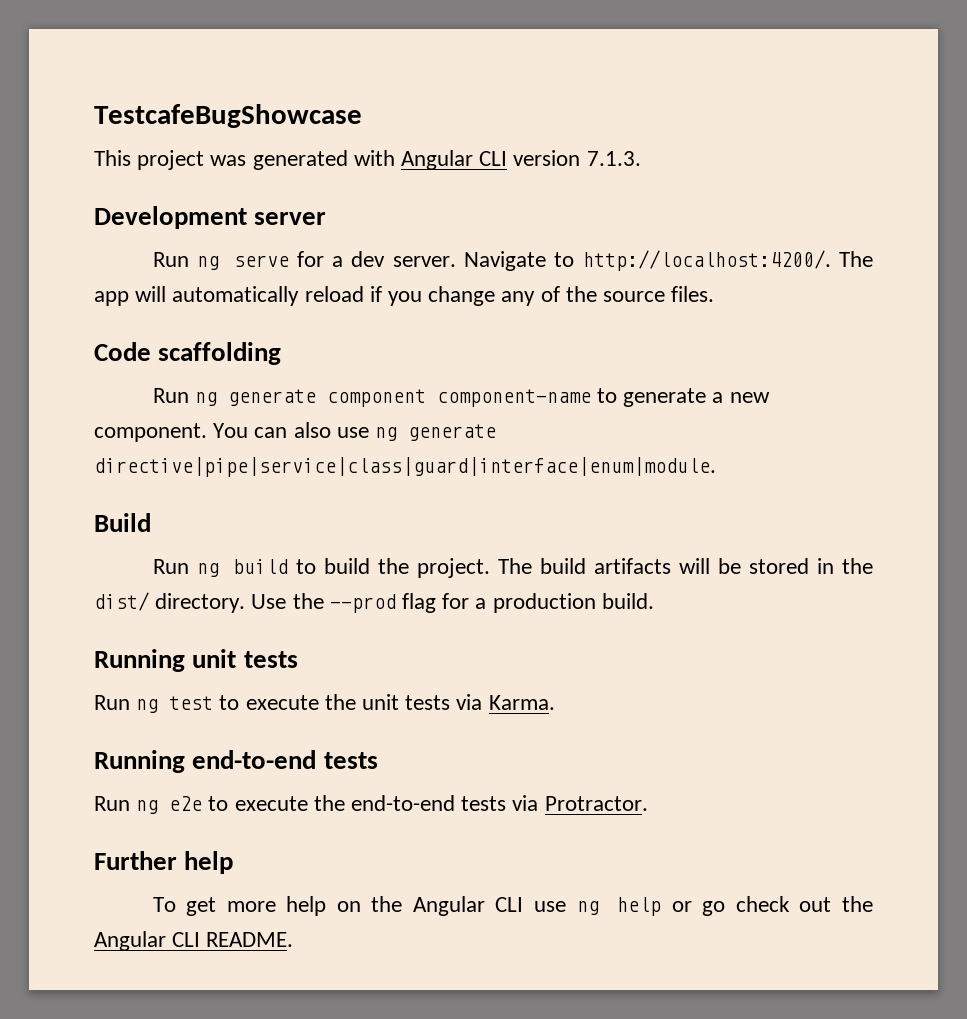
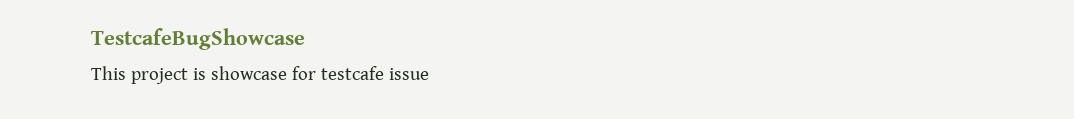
[210,150,641,170] [94,206,327,229] [152,250,874,271] [94,286,715,306] [94,342,282,365] [152,388,770,407] [94,422,497,442] [94,457,716,477] [94,513,151,532] [152,558,873,578] [94,592,654,613] [94,649,298,672] [94,694,555,713] [94,750,378,773] [94,795,648,814] [94,851,234,874] [152,896,874,916] [94,931,294,951] was generated with Angular CLI version 7.1.3. // Development server // Run ng serve for a dev server. Navigate to http://localhost:4200/. The app will automatically reload if you change any of the source files. // Code scaffolding // Run ng generate component component-name to generate a new component. You can also use ng generate directive|pipe|service|class|guard|interface|enum|module. // Build // Run ng build to build the project. The build artifacts will be stored in the dist/ directory. Use the --prod flag for a production build. // Running unit tests // Run ng test to execute the unit tests via Karma. // Running end-to-end tests // Run ng e2e to execute the end-to-end tests via Protractor. // Further help // To get more help on the Angular CLI use ng help or go check out the Angular CLI README. -> [192,66,429,80] is showcase for testcafe issue

